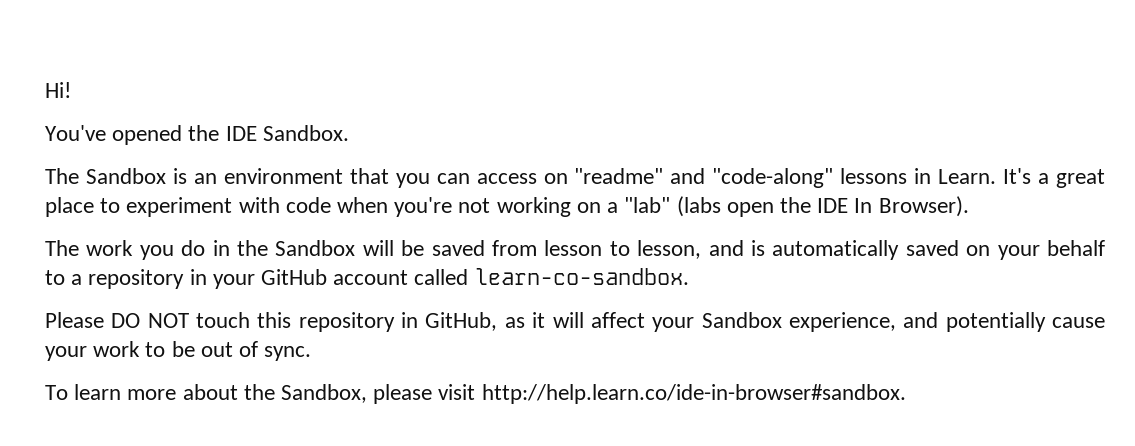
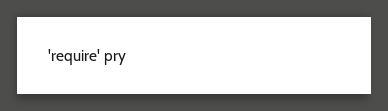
[45,82,71,98] [45,125,349,145] [45,168,1106,188] [45,196,969,217] [45,240,1105,260] [45,268,689,289] [45,312,1106,332] [45,341,312,361] [45,384,906,404] Hi! // You've opened the IDE Sandbox. // The Sandbox is an environment that you can access on "readme" and "code-along" lessons in Learn. It's a great place to experiment with code when you're not working on a "lab" (labs open the IDE In Browser). // The work you do in the Sandbox will be saved from lesson to lesson, and is automatically saved on your behalf to a repository in your GitHub account called learn-co-sandbox. // Please DO NOT touch this repository in GitHub, as it will affect your Sandbox experience, and potentially cause your work to be out of sync. // To learn more about the Sandbox, please visit http://help.learn.co/ide-in-browser#sandbox. -> [48,49,127,65] 'require' pry

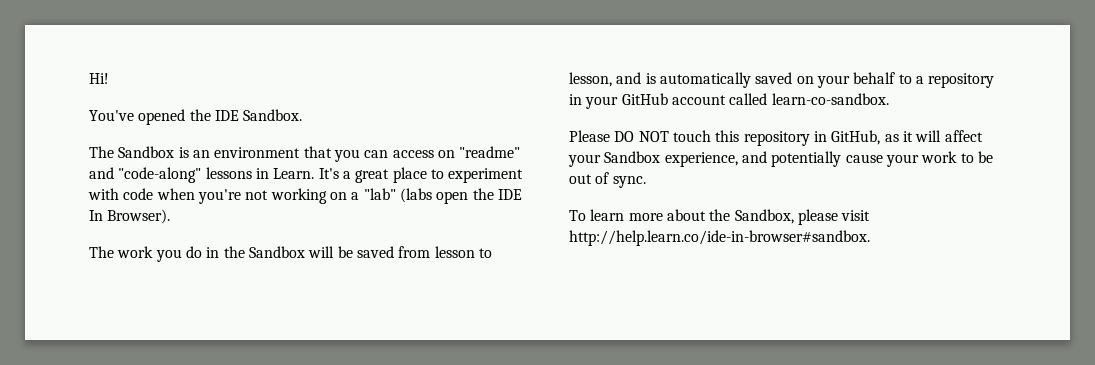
[48,49,127,65] 'require' pry -> [89,73,109,84] [89,109,303,125] [89,146,521,162] [89,167,524,183] [88,188,522,204] [89,209,171,224] [89,246,492,262] [569,72,995,88] [569,93,889,109] [569,130,983,146] [568,151,993,167] [569,172,646,188] [569,209,871,225] [569,230,870,246] Hi! // You've opened the IDE Sandbox. // The Sandbox is an environment that you can access on "readme" and "code-along" lessons in Learn. It's a great place to experiment with code when you're not working on a "lab" (labs open the IDE In Browser). // The work you do in the Sandbox will be saved from lesson to lesson, and is automatically saved on your behalf to a repository in your GitHub account called learn-co-sandbox. // Please DO NOT touch this repository in GitHub, as it will affect your Sandbox experience, and potentially cause your work to be out of sync. // To learn more about the Sandbox, please visit http://help.learn.co/ide-in-browser#sandbox.

